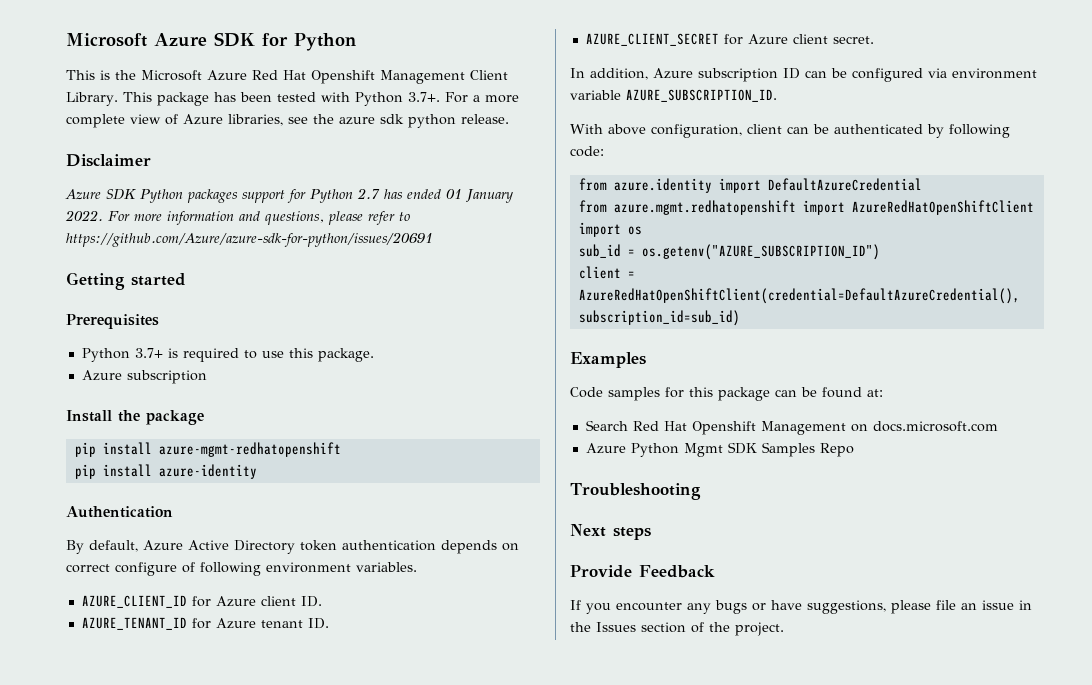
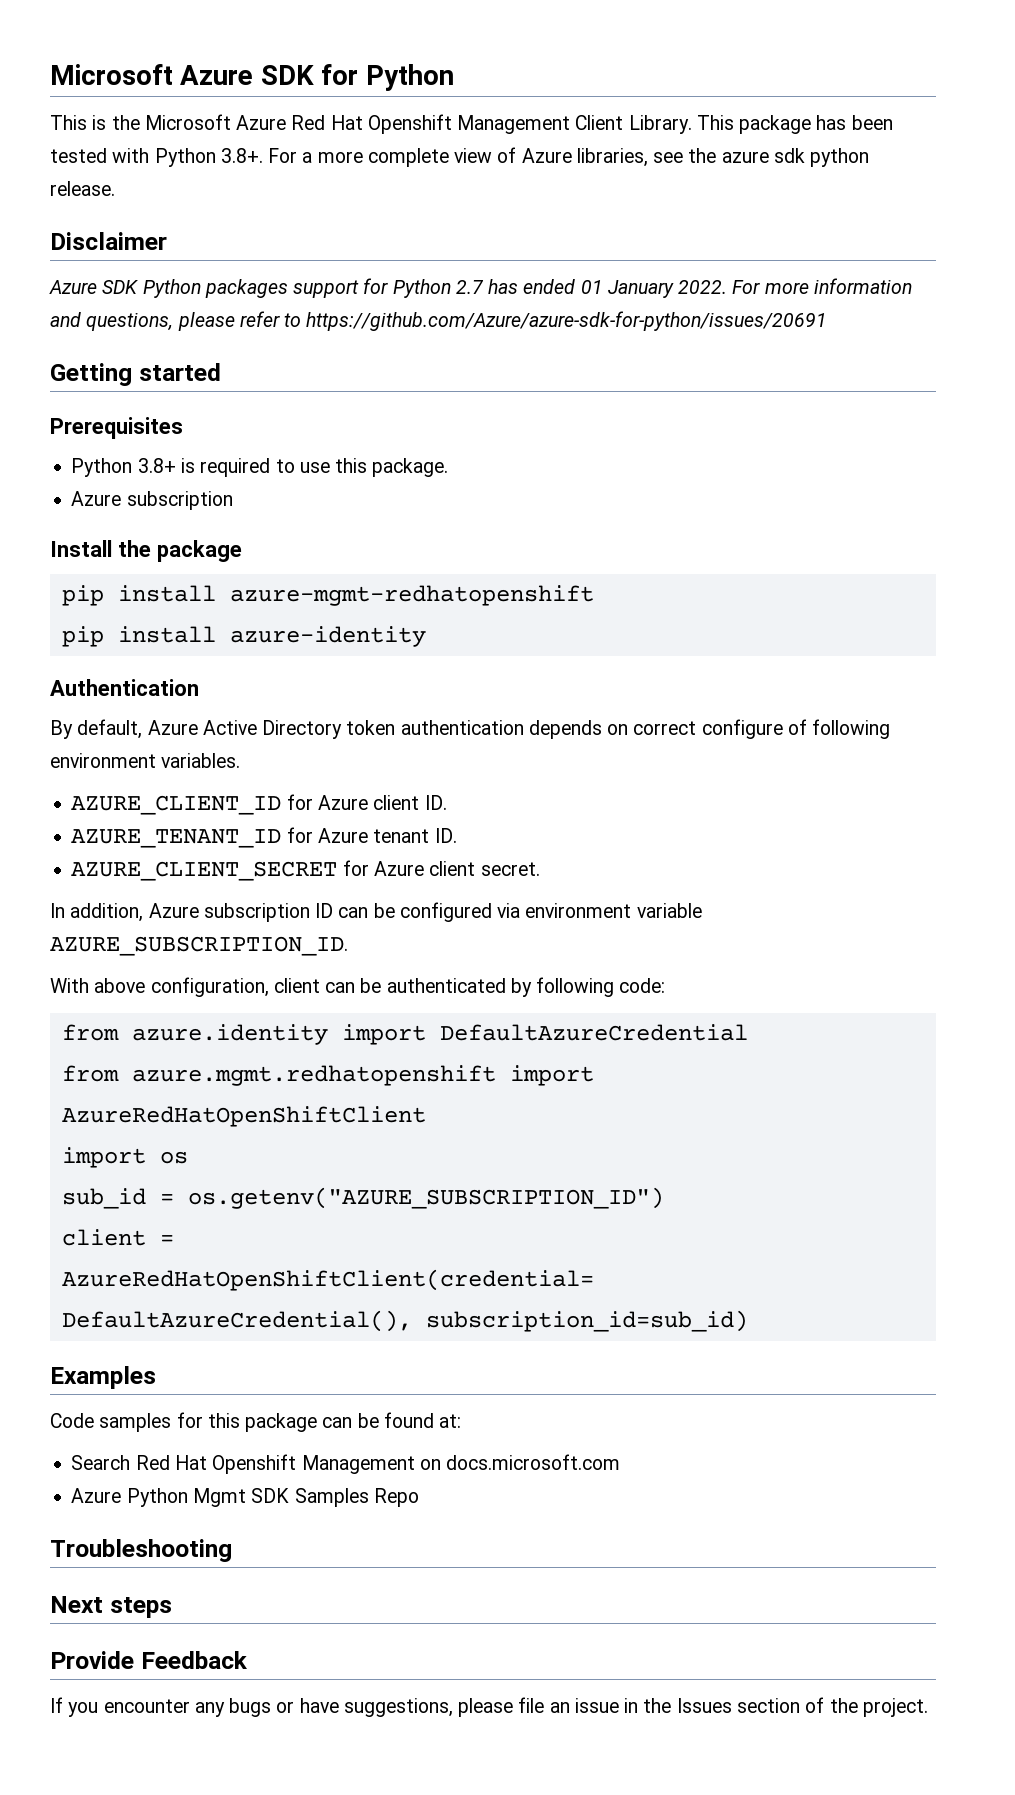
[407,92,440,102] 3.7+. -> [220,148,263,163] 3.8+.
[134,348,163,358] 3.7+ -> [137,458,176,473] 3.8+

